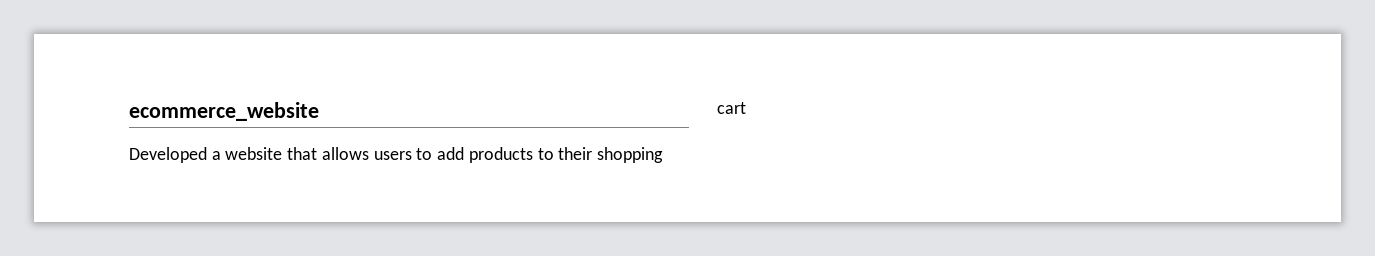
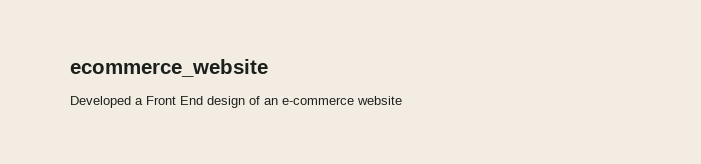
[225,147,663,163] [717,102,746,114] website that allows users to add products to their shopping cart -> [146,96,402,108] Front End design of an e-commerce website

